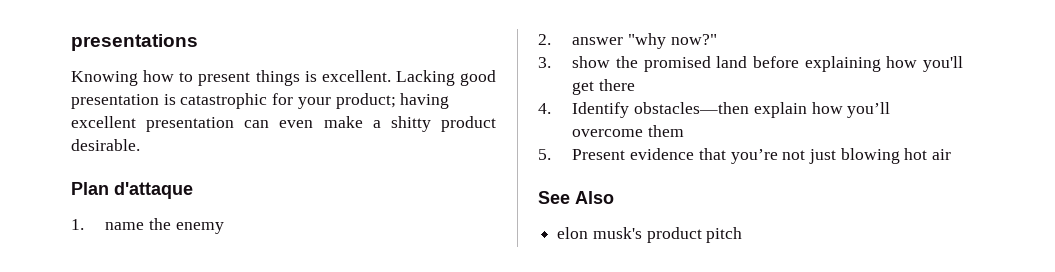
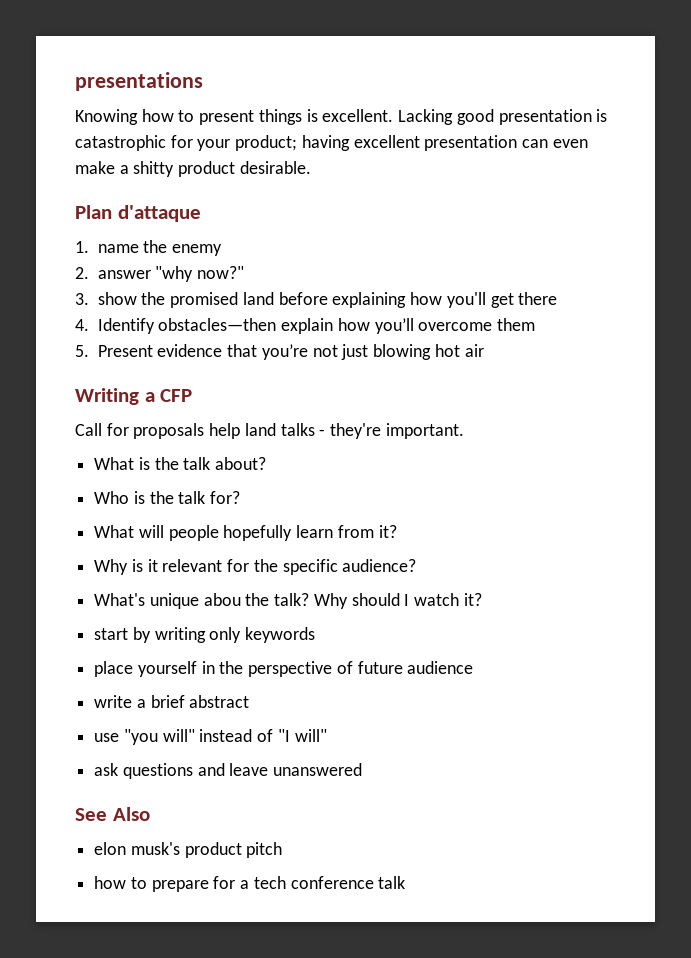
(952, 154) none -> [75,388,193,405] [75,423,464,439] [94,457,267,470] [94,491,241,504] [94,525,397,541] [94,559,417,575] [94,593,482,609] [94,627,316,643] [94,661,474,677] [94,695,250,708] [94,729,327,745] [94,763,363,779] // Writing a CFP // Call for proposals help land talks - they're important. // What is the talk about? // Who is the talk for? // What will people hopefully learn from it? // Why is it relevant for the specific audience? // What's unique abou the talk? Why should I watch it? // start by writing only keywords // place yourself in the perspective of future audience // write a brief abstract // use "you will" instead of "I will" // ask questions and leave unanswered
(743, 235) none -> [94,876,406,892] // how to prepare for a tech conference talk

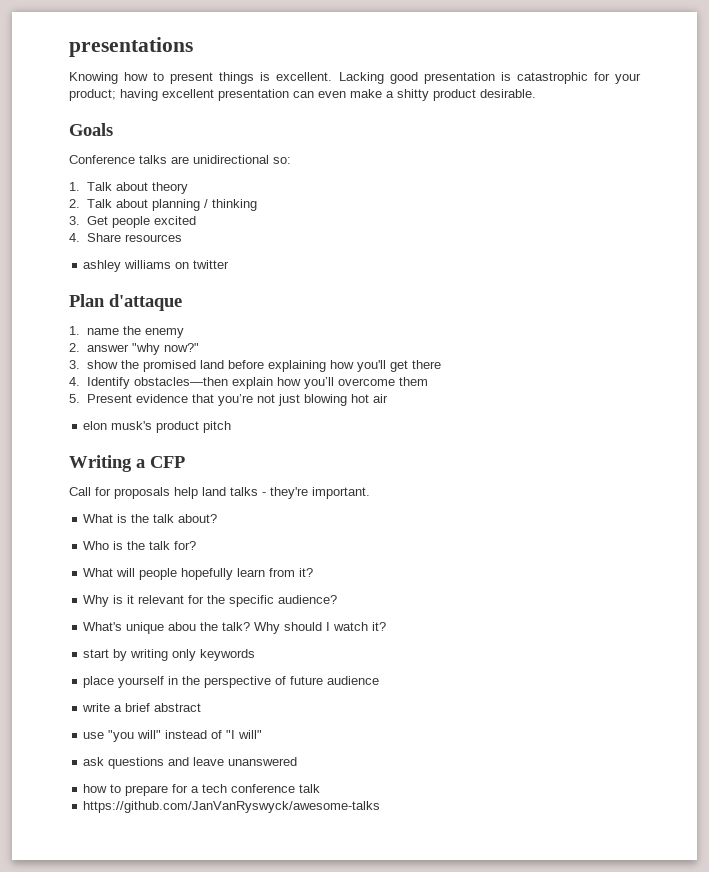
(311, 167) none -> [69,123,113,136] [69,155,291,164] [69,182,188,194] [69,199,257,211] [69,216,196,228] [69,233,182,242] [83,260,230,272] // Goals // Conference talks are unidirectional so: // 1. Talk about theory // 2. Talk about planning / thinking // 3. Get people excited // 4. Share resources // ashley williams on twitter
(484, 350) none -> [83,421,232,433] // elon musk's product pitch
[75,807,150,821] [94,842,283,858] // See Also // elon musk's product pitch -> (298, 761) none
(406, 882) none -> [83,801,381,813] // https://github.com/JanVanRyswyck/awesome-talks

